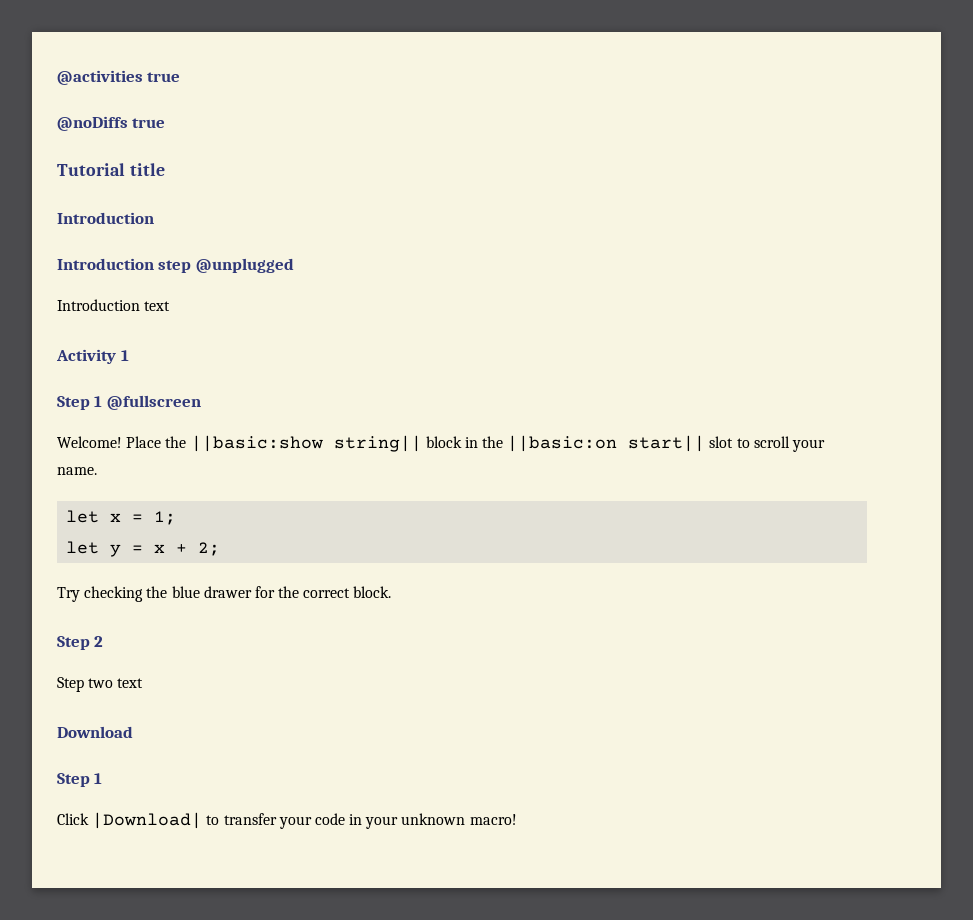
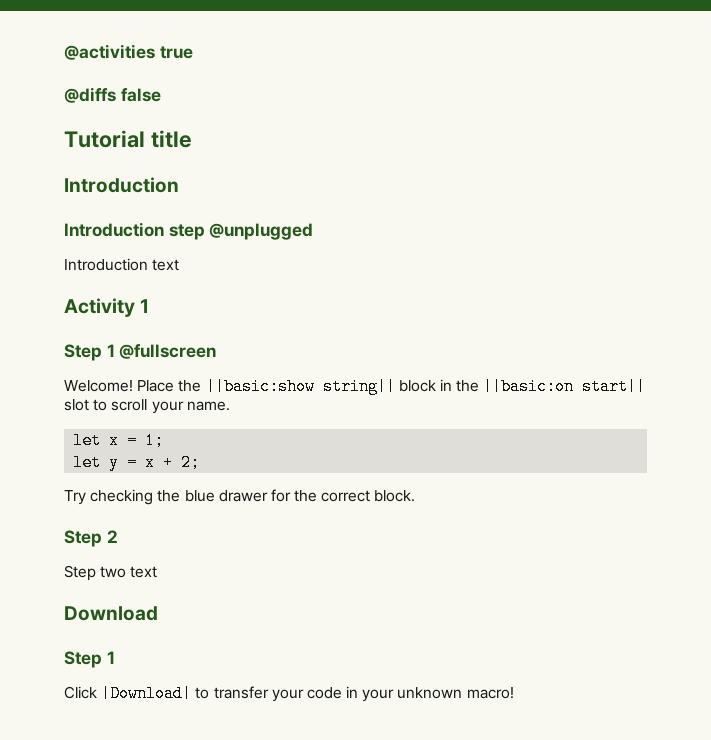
[57,116,166,131] @noDiffs true -> [64,87,161,103] @diffs false

